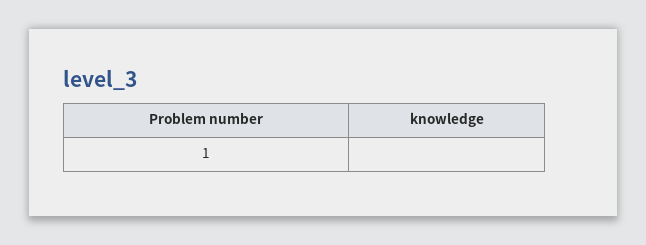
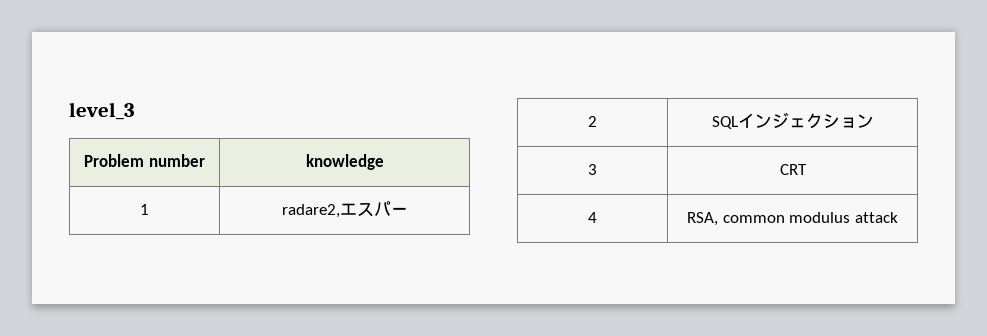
(210, 153) none -> [281,201,408,218] [588,116,597,127] [711,112,874,129] [588,164,597,175] [779,164,807,175] [588,212,597,223] [687,212,898,226] radare2,エスパー // 2 | SQLインジェクション // 3 | CRT // 4 | RSA, common modulus attack

